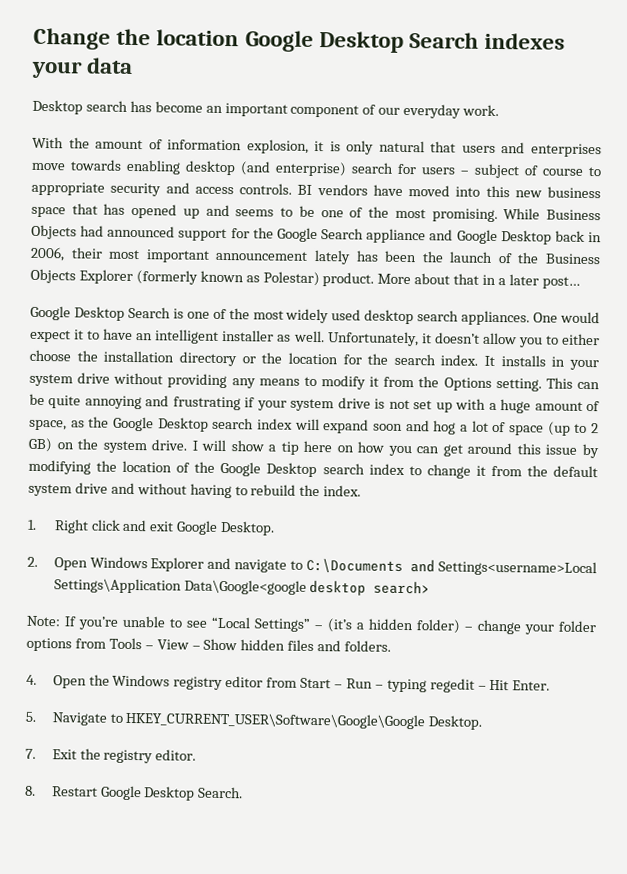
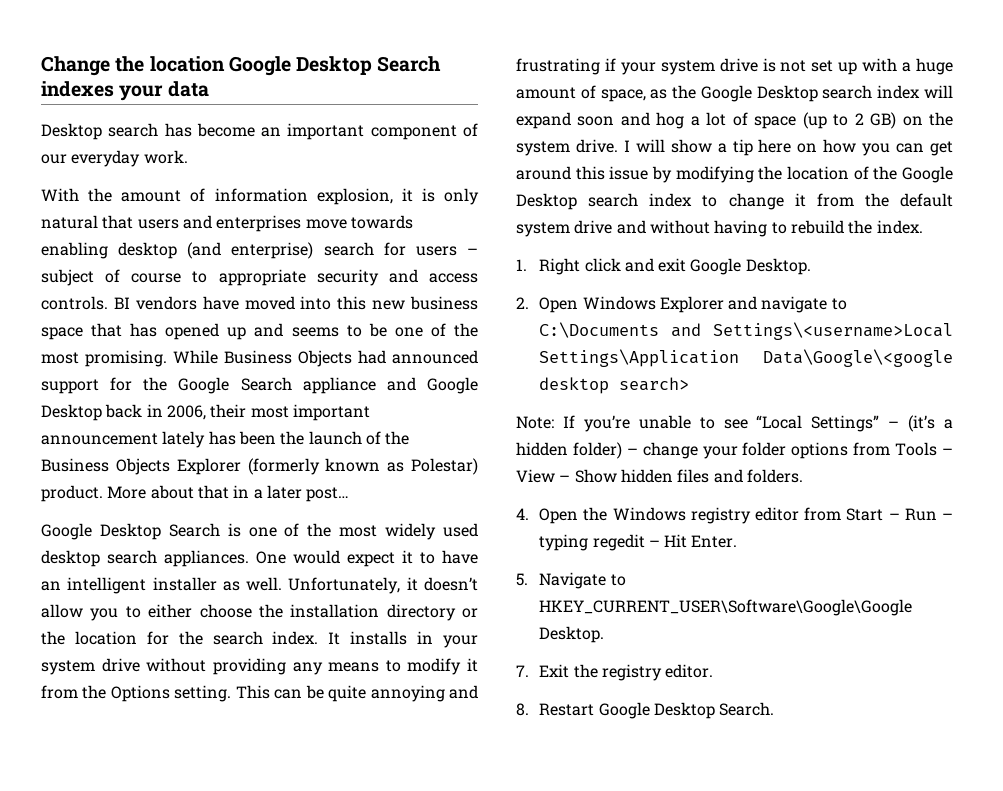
[438,560,597,577] [53,578,307,595] Settings<username>Local Settings\Application Data\Google<google -> [713,322,953,340] [539,349,953,367] Settings\<username>Local Settings\Application Data\Google\<google

